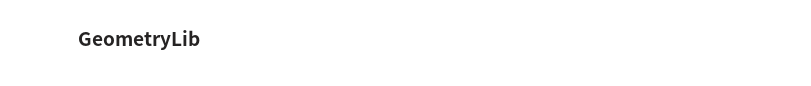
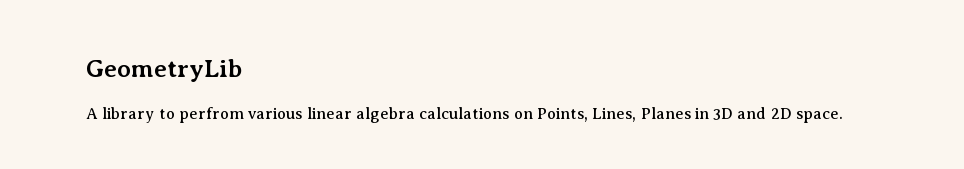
(200, 40) none -> [86,107,844,123] // A library to perfrom various linear algebra calculations on Points, Lines, Planes in 3D and 2D space.

